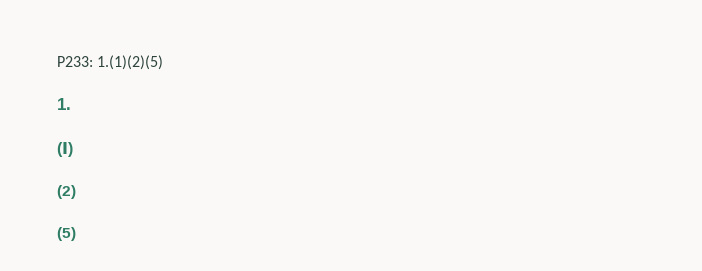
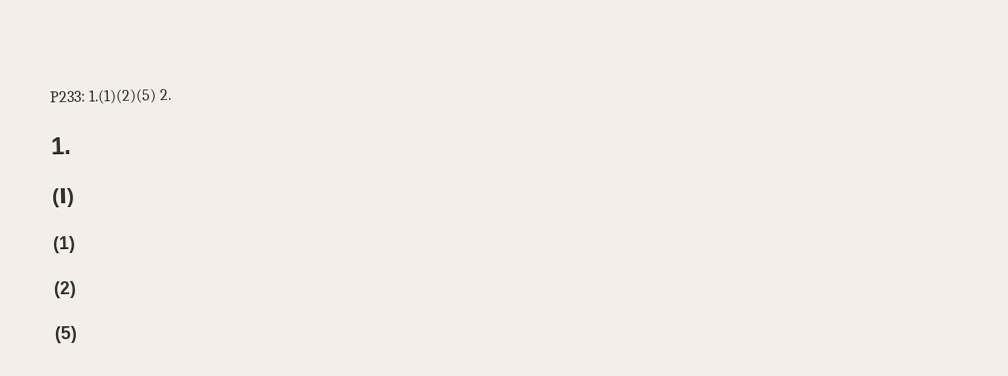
(164, 62) none -> [159,88,173,101] 2.
(73, 149) none -> [52,235,76,254] // (1)

